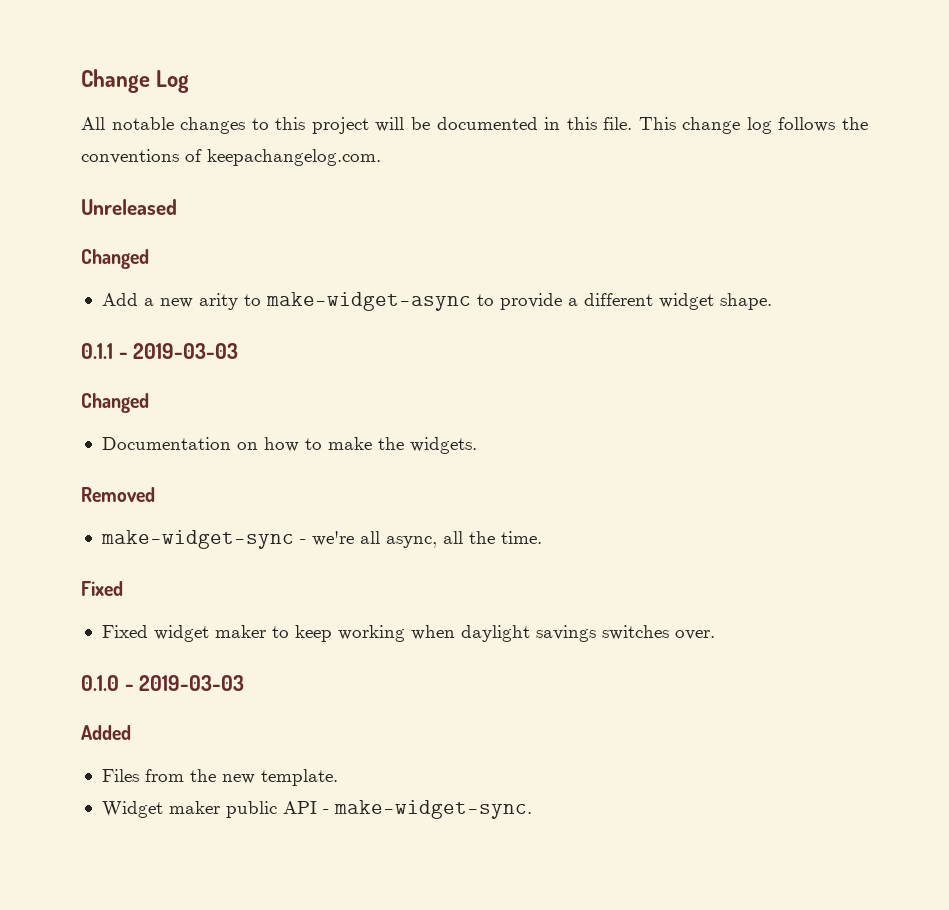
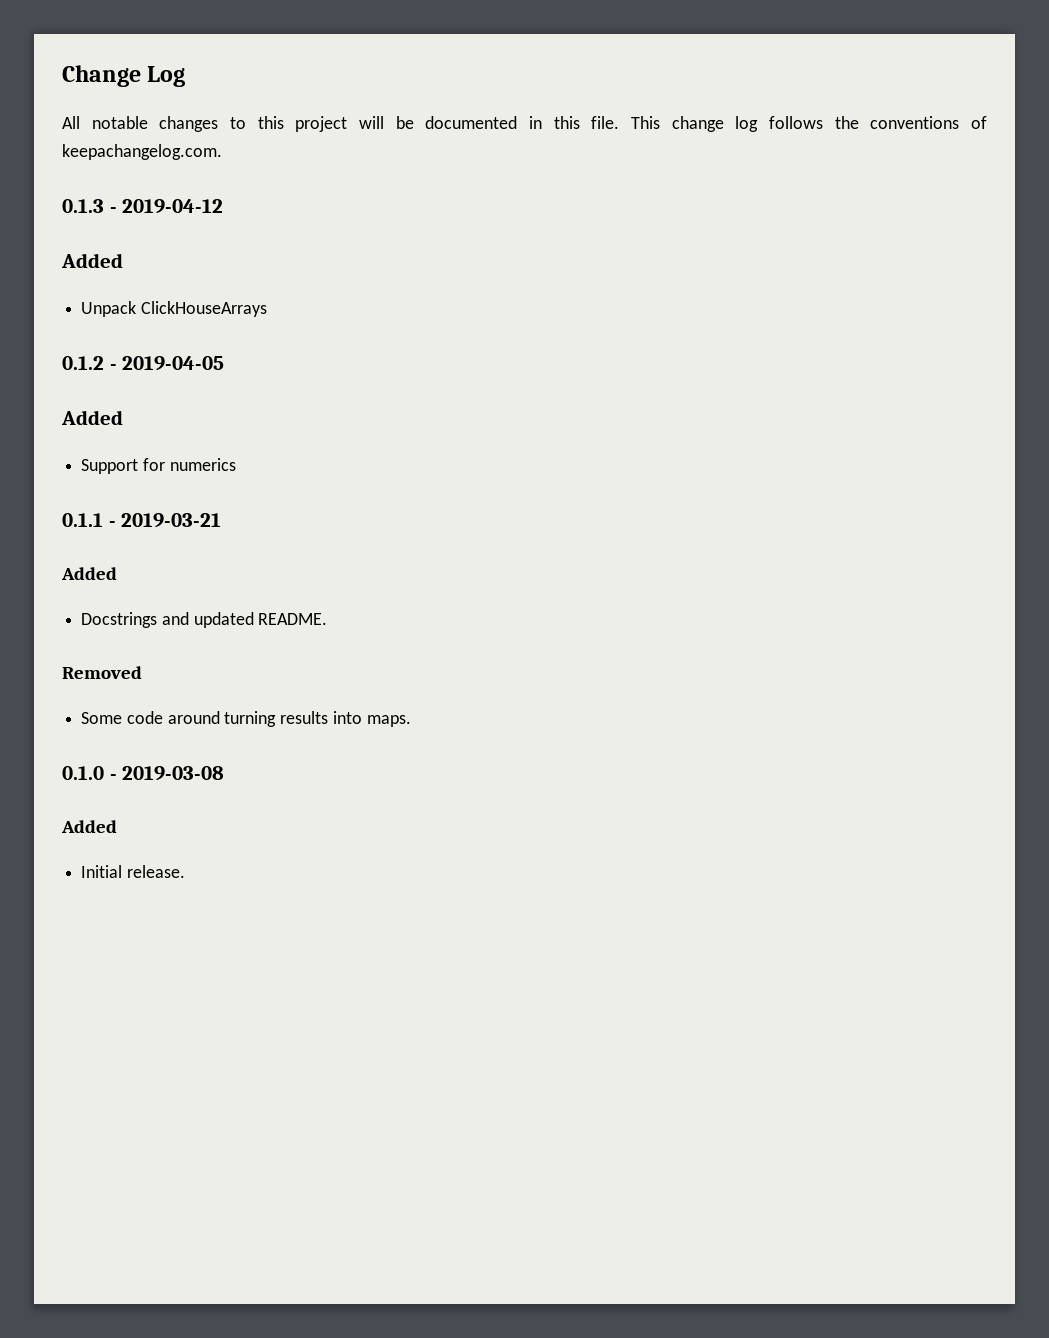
[81,199,177,215] [81,249,149,269] [101,292,772,311] [81,343,239,359] [81,393,149,413] [101,437,477,454] [81,487,155,502] [100,530,542,549] [81,581,123,596] [101,625,715,642] Unreleased // Changed // Add a new arity to make-widget-async to provide a different widget shape. // 0.1.1 - 2019-03-03 // Changed // Documentation on how to make the widgets. // Removed // make-widget-sync - we're all async, all the time. // Fixed // Fixed widget maker to keep working when daylight savings switches over. -> [62,199,224,214] [61,253,123,268] [81,301,267,317] [62,356,225,371] [61,410,123,425] [81,458,236,474] [62,513,222,528] [61,567,117,580] [81,612,328,628] [62,666,142,679] [81,711,411,727] 0.1.3 - 2019-04-12 // Added // Unpack ClickHouseArrays // 0.1.2 - 2019-04-05 // Added // Support for numerics // 0.1.1 - 2019-03-21 // Added // Docstrings and updated README. // Removed // Some code around turning results into maps.
[139,675,245,691] [81,725,131,740] [101,769,338,786] [101,800,532,819] 2019-03-03 // Added // Files from the new template. // Widget maker public API - make-widget-sync. -> [122,766,225,781] [61,820,117,833] [81,865,185,878] 2019-03-08 // Added // Initial release.

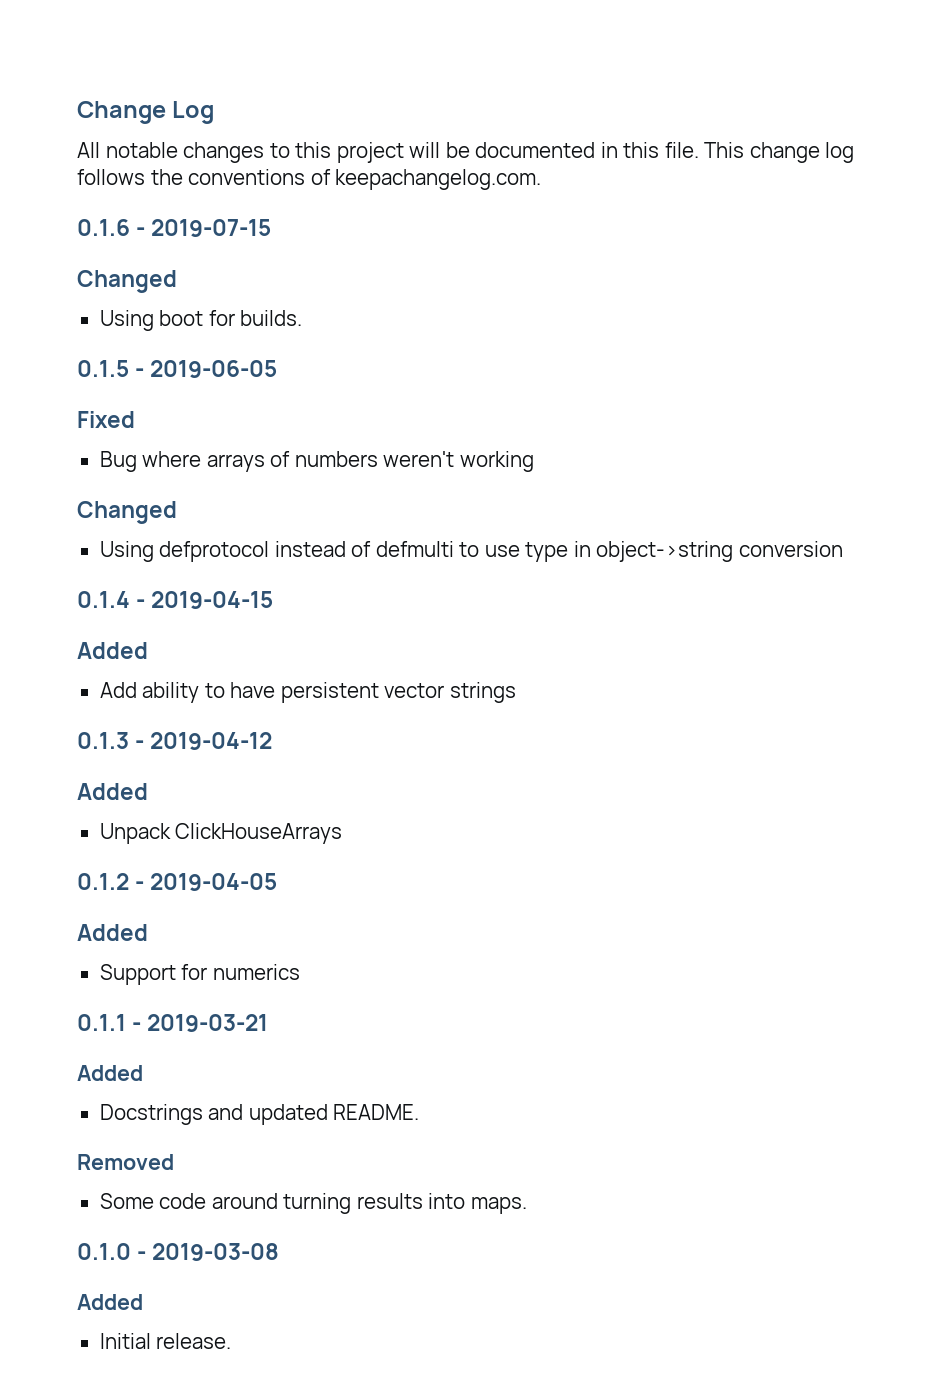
(222, 152) none -> [77,219,272,237] [77,270,177,293] [99,310,303,331] [77,360,278,378] [77,411,135,428] [99,451,534,472] [77,501,177,524] [99,541,843,562] [77,591,274,609] [77,642,148,659] [99,682,516,703] // 0.1.6 - 2019-07-15 // Changed // Using boot for builds. // 0.1.5 - 2019-06-05 // Fixed // Bug where arrays of numbers weren't working // Changed // Using defprotocol instead of defmulti to use type in object->string conversion // 0.1.4 - 2019-04-15 // Added // Add ability to have persistent vector strings

